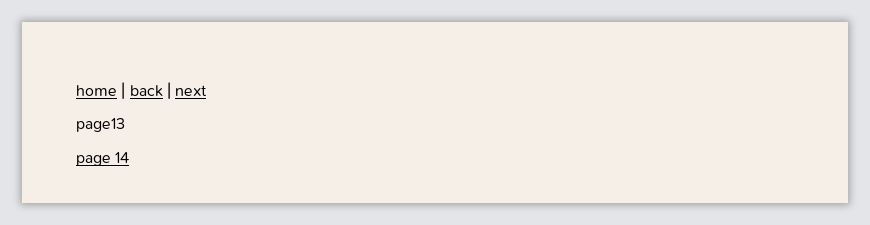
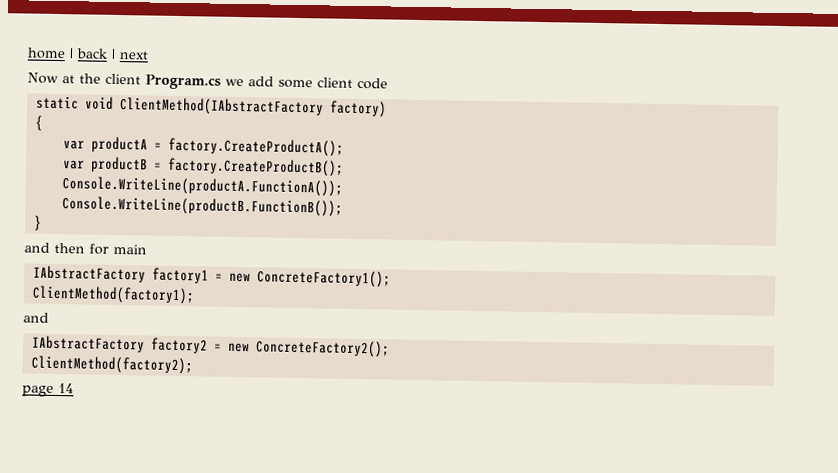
[76,118,125,132] page13 -> [27,72,388,90] [35,95,387,118] [34,115,43,131] [62,136,344,157] [62,156,344,177] [61,176,343,197] [61,196,343,217] [33,215,42,231] [24,242,147,255] [32,265,391,288] [31,285,195,305] [23,312,49,323] [31,335,390,358] [30,355,193,375] Now at the client Program.cs we add some client code // static void ClientMethod(IAbstractFactory factory) // { // var productA = factory.CreateProductA(); // var productB = factory.CreateProductB(); // Console.WriteLine(productA.FunctionA()); // Console.WriteLine(productB.FunctionB()); // } // and then for main // IAbstractFactory factory1 = new ConcreteFactory1(); // ClientMethod(factory1); // and // IAbstractFactory factory2 = new ConcreteFactory2(); // ClientMethod(factory2);

